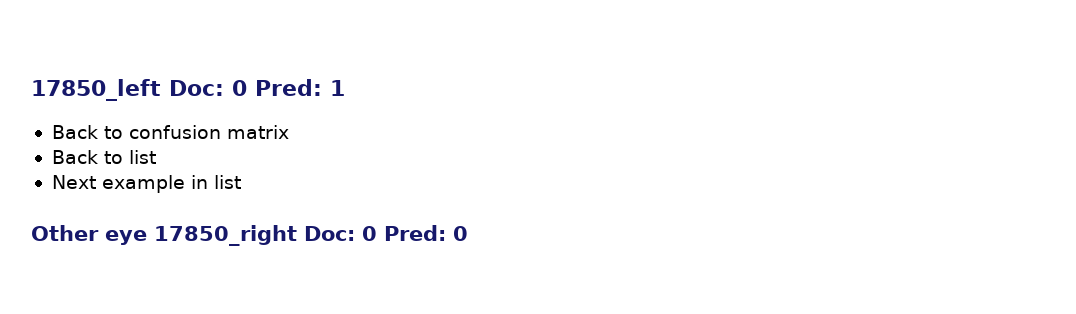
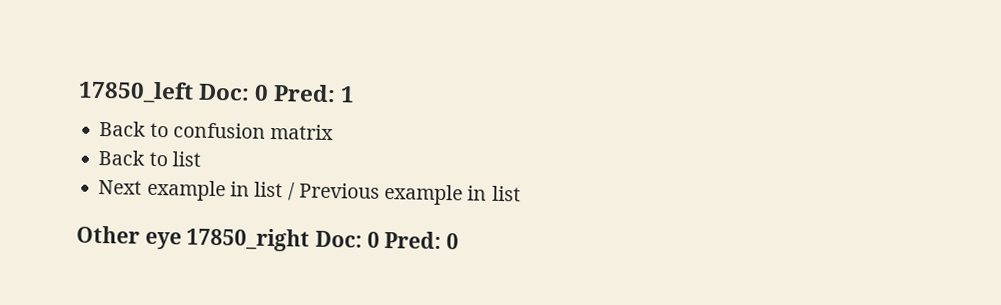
(241, 182) none -> [287,182,521,206] / Previous example in list

